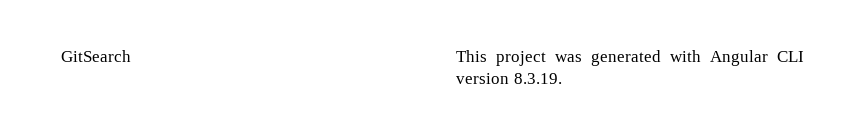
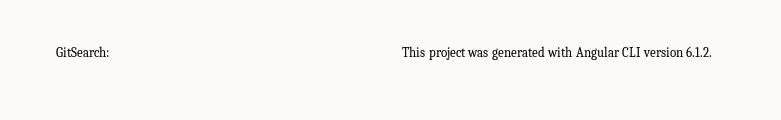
[61,50,131,62] GitSearch -> [56,46,109,57] GitSearch:
[513,73,562,84] 8.3.19. -> [686,46,713,57] 6.1.2.

